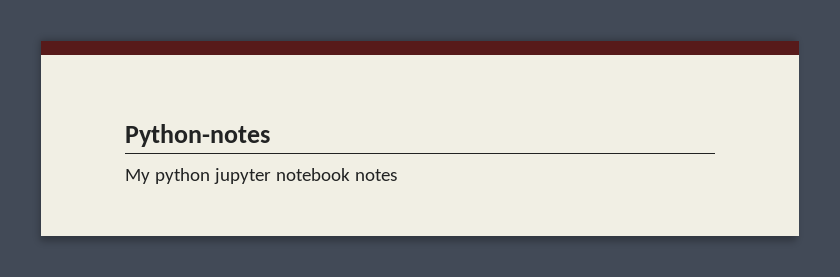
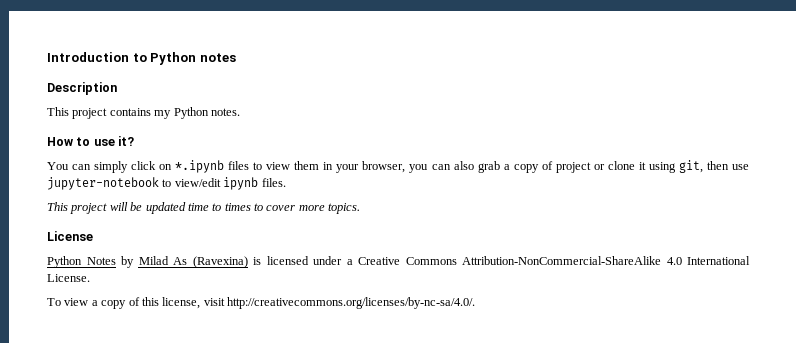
[125,124,270,147] [125,168,397,184] Python-notes // My python jupyter notebook notes -> [47,52,236,65] [47,82,117,95] [47,107,240,119] [47,136,135,146] [47,160,749,173] [47,177,286,190] [47,202,361,214] [47,231,93,241] [47,256,750,268] [47,274,90,282] [47,297,475,309] Introduction to Python notes // Description // This project contains my Python notes. // How to use it? // You can simply click on *.ipynb files to view them in your browser, you can also grab a copy of project or clone it using git, then use jupyter-notebook to view/edit ipynb files. // This project will be updated time to times to cover more topics. // License // Python Notes by Milad As (Ravexina) is licensed under a Creative Commons Attribution-NonCommercial-ShareAlike 4.0 International License. // To view a copy of this license, visit http://creativecommons.org/licenses/by-nc-sa/4.0/.

